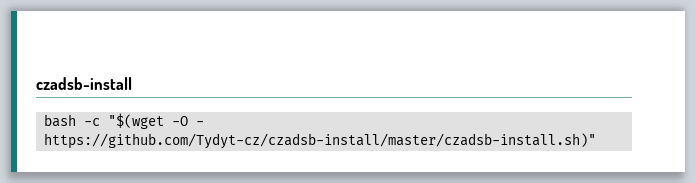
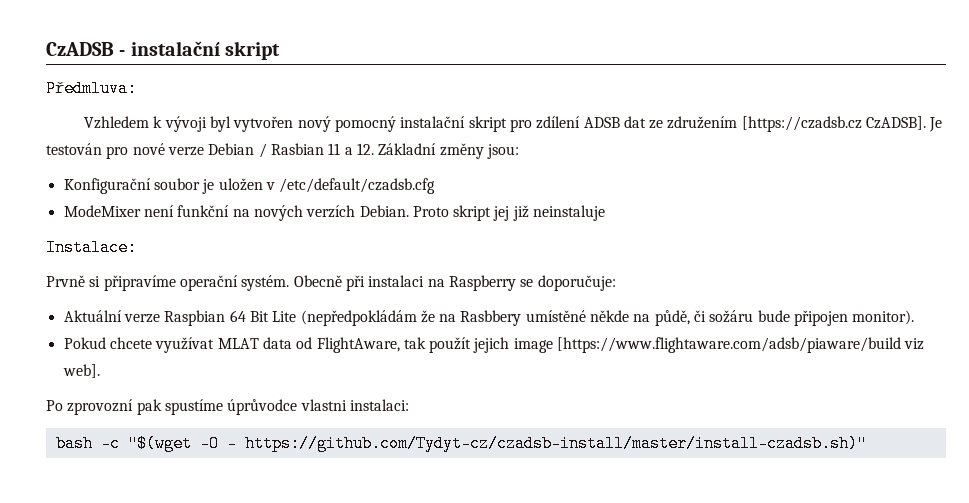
[36,77,132,90] czadsb-install -> [46,41,281,60] [46,80,137,97] [84,116,943,132] [46,143,519,159] [63,178,436,194] [63,205,606,221] [46,239,137,256] [46,275,616,291] [63,310,915,326] [63,337,925,353] [62,364,100,378] [46,399,409,415] CzADSB - instalační skript // Předmluva: // Vzhledem k vývoji byl vytvořen nový pomocný instalační skript pro zdílení ADSB dat ze združením [https://czadsb.cz CzADSB]. Je testován pro nové verze Debian / Rasbian 11 a 12. Základní změny jsou: // Konfigurační soubor je uložen v /etc/default/czadsb.cfg // ModeMixer není funkční na nových verzích Debian. Proto skript jej již neinstaluje // Instalace: // Prvně si připravíme operační systém. Obecně při instalaci na Raspberry se doporučuje: // Aktuální verze Raspbian 64 Bit Lite (nepředpokládám že na Rasbbery umístěné někde na půdě, či sožáru bude připojen monitor). // Pokud chcete využívat MLAT data od FlightAware, tak použít jejich image [https://www.flightaware.com/adsb/piaware/build viz web]. // Po zprovozní pak spustíme úprůvodce vlastni instalaci:
[43,133,596,149] https://github.com/Tydyt-cz/czadsb-install/master/czadsb-install.sh)" -> [244,435,867,452] https://github.com/Tydyt-cz/czadsb-install/master/install-czadsb.sh)"

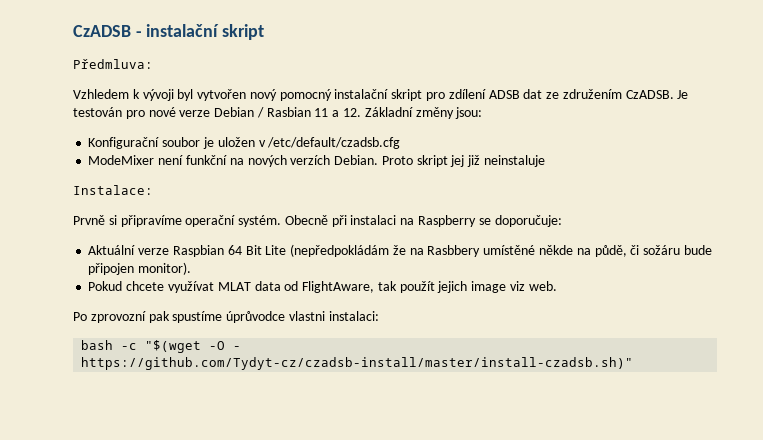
[741,116,927,132] [https://czadsb.cz CzADSB]. -> [625,90,674,99] CzADSB.
[557,337,925,353] [62,364,100,378] [https://www.flightaware.com/adsb/piaware/build viz web]. -> [509,281,557,291] viz web.

